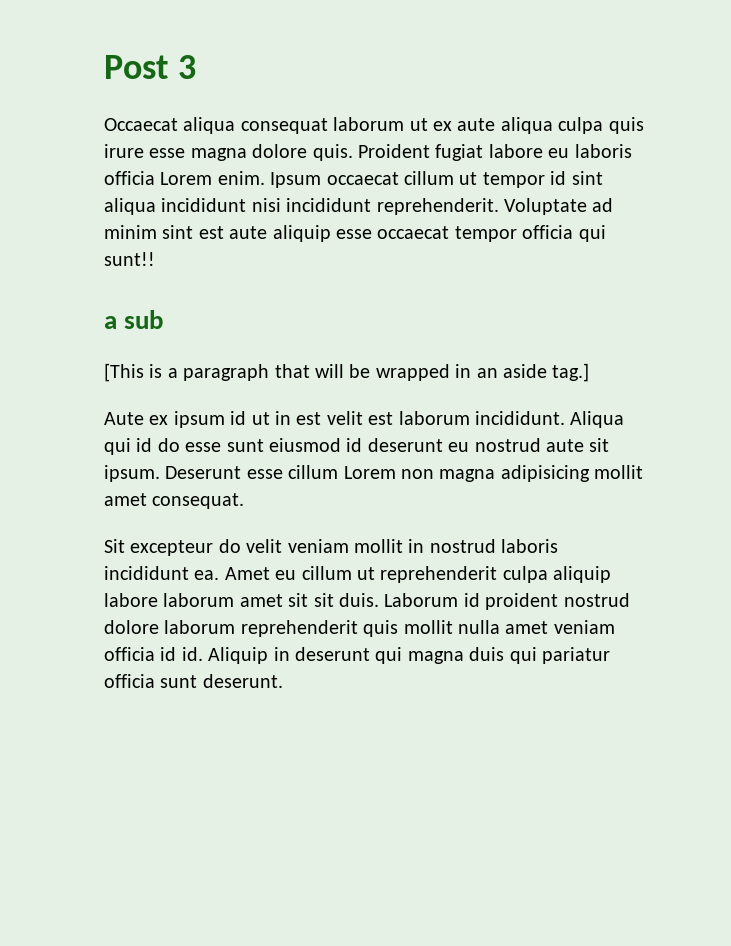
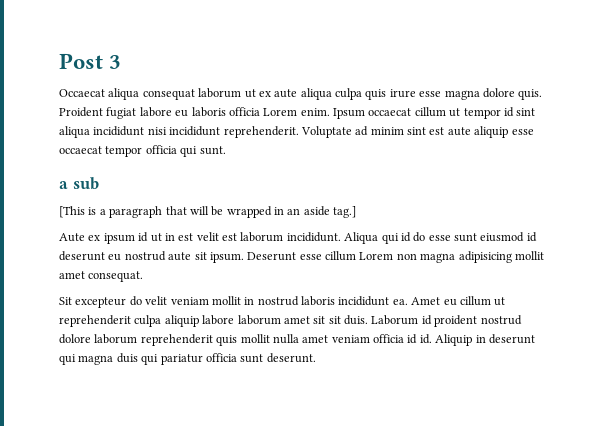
[104,252,155,266] sunt!! -> [199,146,226,155] sunt.

